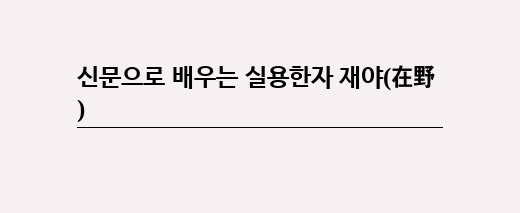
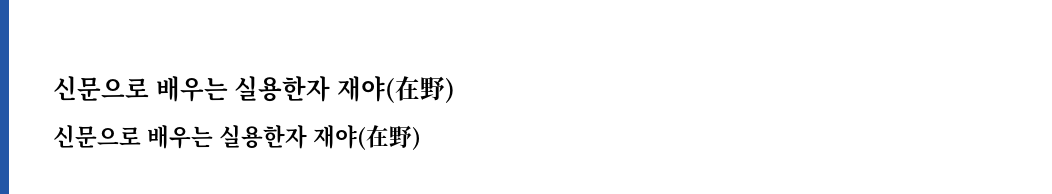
[77,65,436,91] [77,99,85,123] 신문으로 배우는 실용한자 재야(在野) -> [53,76,455,103] [53,125,422,150] 신문으로 배우는 실용한자 재야(在野) // 신문으로 배우는 실용한자 재야(在野)

